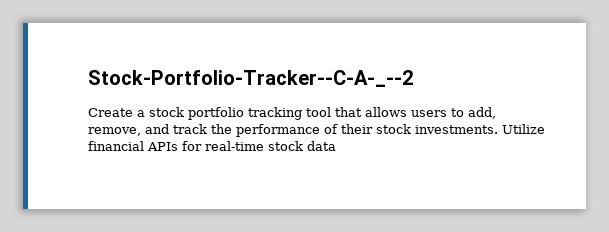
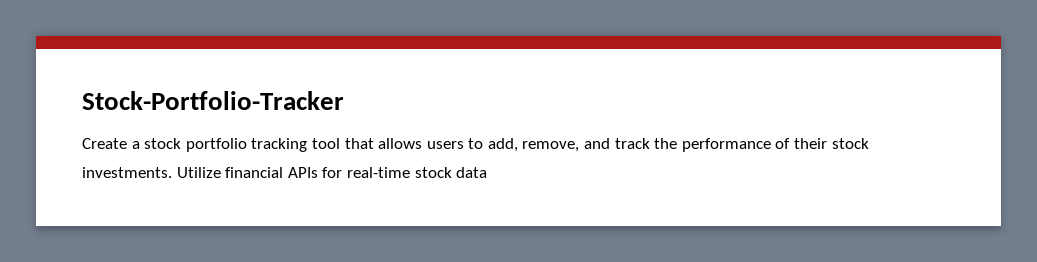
[88,70,413,87] Stock-Portfolio-Tracker--C-A-_--2 -> [82,91,344,110] Stock-Portfolio-Tracker

